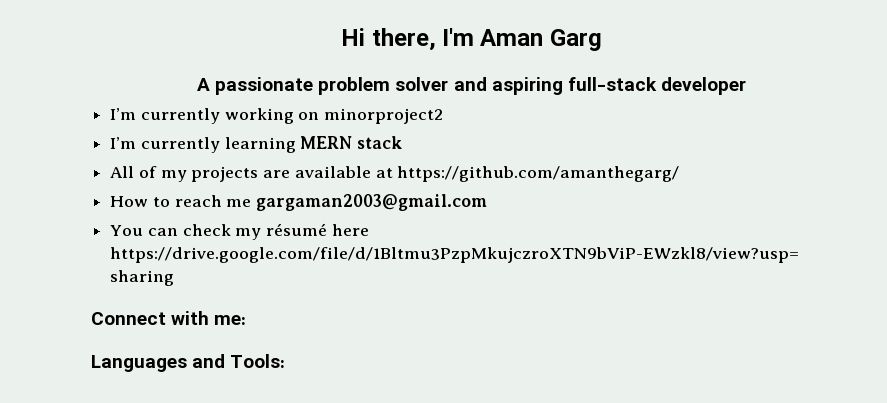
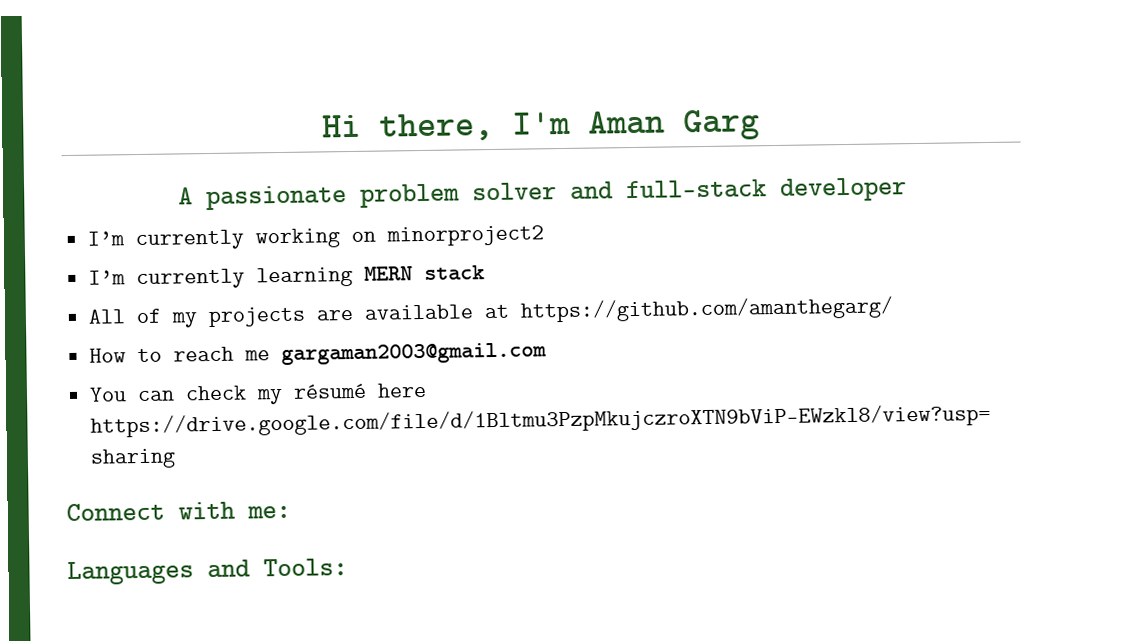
[491,77,563,95] aspiring -> (614, 190) none

